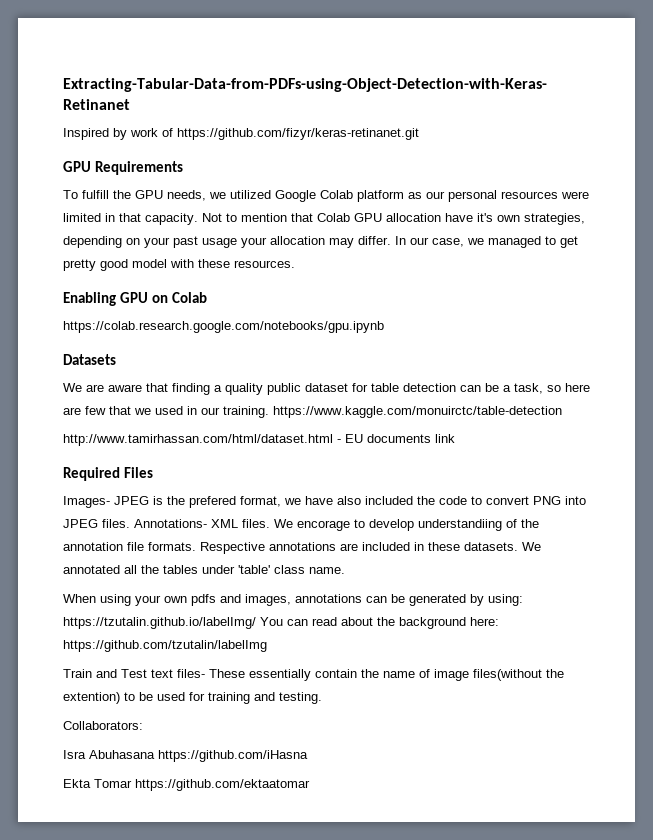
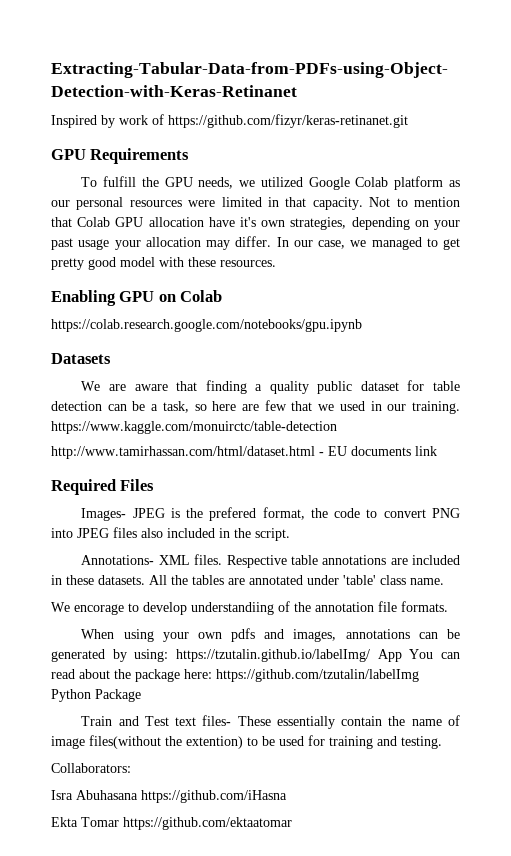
[284,496,413,505] we have also included -> (305, 513) none
[102,519,270,528] files. Annotations- XML files. -> [113,527,290,541] [81,554,461,568] [51,575,444,585] files also included in the script. // Annotations- XML files. Respective table annotations are included in these datasets. All the tables are annotated under 'table' class name. //
[200,542,541,554] [63,565,345,574] Respective annotations are included in these datasets. We annotated all the tables under 'table' class name. -> (448, 606) none
(256, 623) none -> [377,649,402,662] App
[399,617,466,629] background -> [135,669,180,682] package
(267, 646) none -> [51,689,141,702] Python Package

